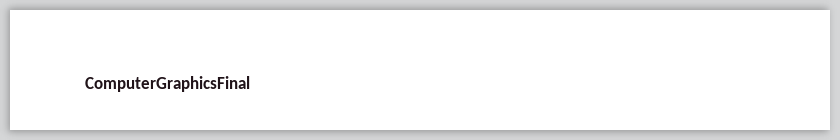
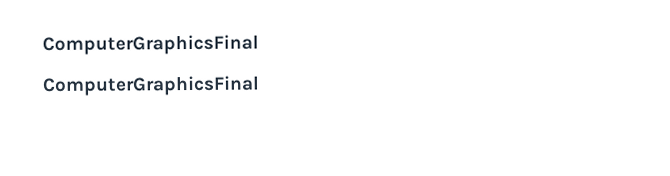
[85,76,250,92] ComputerGraphicsFinal -> [42,34,259,56] [42,75,260,97] ComputerGraphicsFinal // ComputerGraphicsFinal

